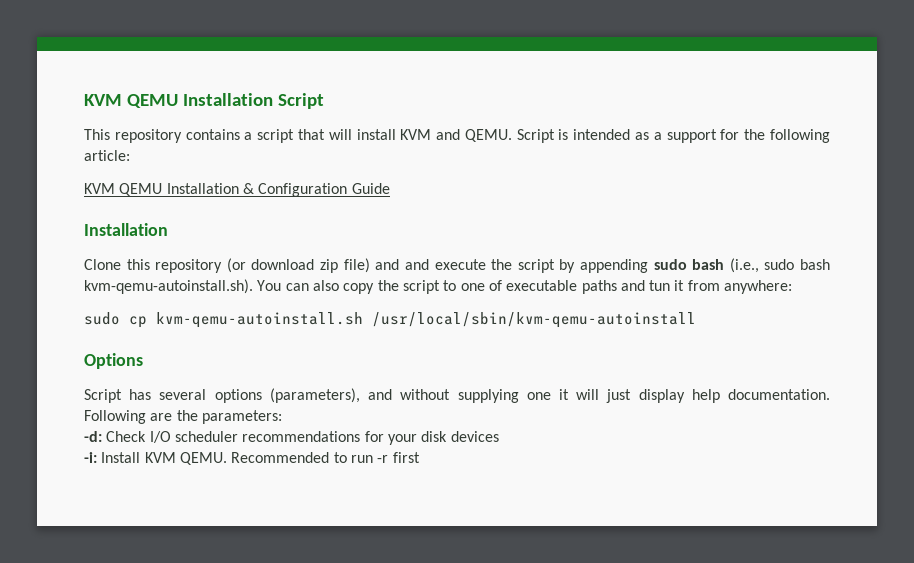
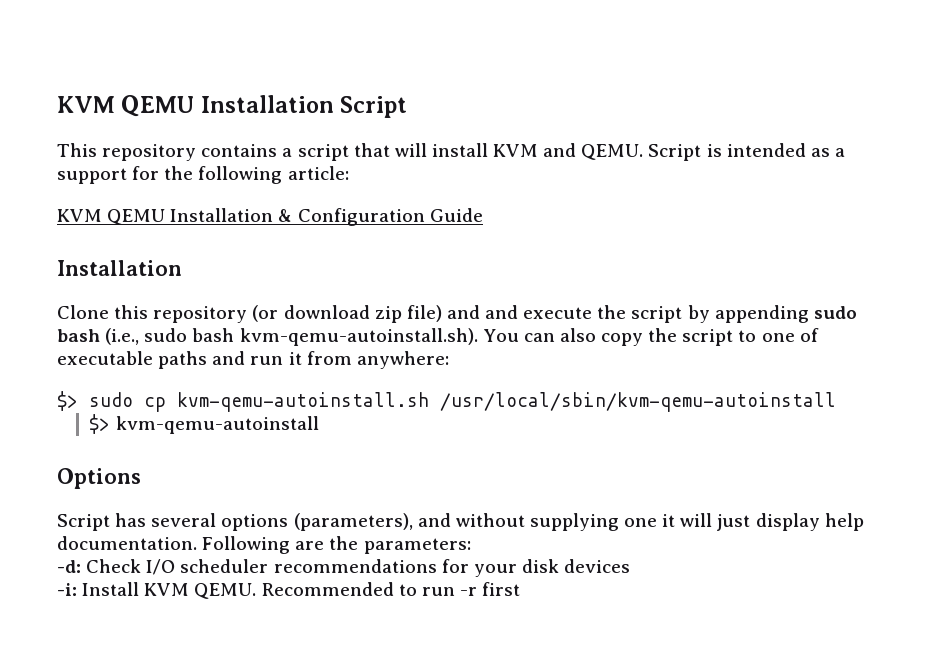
[649,280,671,291] tun -> [250,356,284,365] run
(793, 287) none -> [57,391,78,411] $>
(696, 320) none -> [89,414,319,434] // $> kvm-qemu-autoinstall

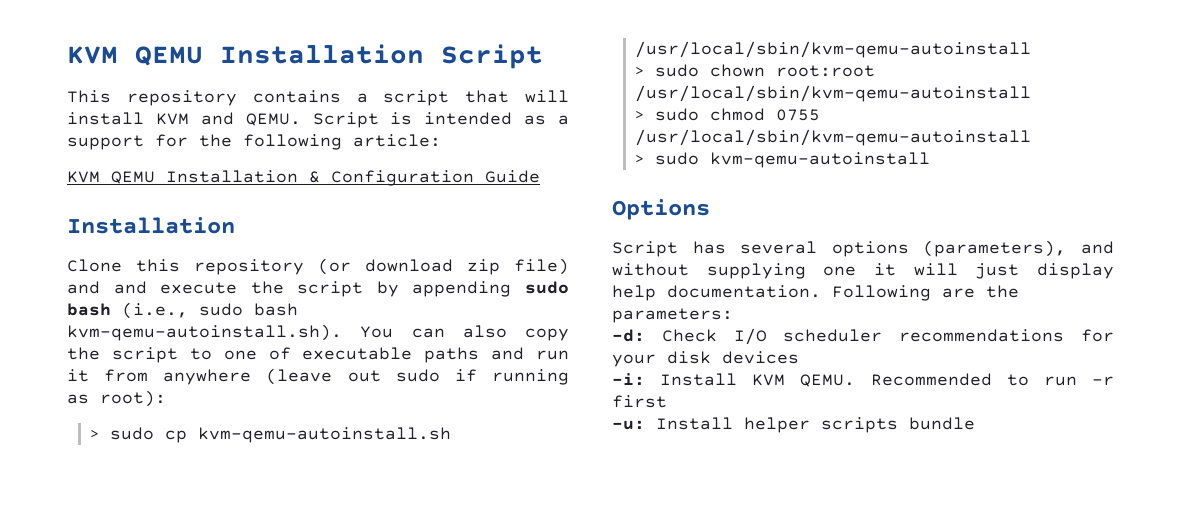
[356,351,449,369] [57,391,836,412] [89,414,111,434] anywhere: // $> sudo cp kvm-qemu-autoinstall.sh /usr/local/sbin/kvm-qemu-autoinstall // $> -> [163,368,570,385] [67,390,166,407] [90,427,452,443] [635,41,1032,58] [635,64,876,77] [635,85,1032,102] [635,108,821,121] [635,129,1032,146] [635,152,700,165] anywhere (leave out sudo if running as root): // > sudo cp kvm-qemu-autoinstall.sh /usr/local/sbin/kvm-qemu-autoinstall // > sudo chown root:root /usr/local/sbin/kvm-qemu-autoinstall // > sudo chmod 0755 /usr/local/sbin/kvm-qemu-autoinstall // > sudo
(521, 589) none -> [612,417,975,433] // -u: Install helper scripts bundle

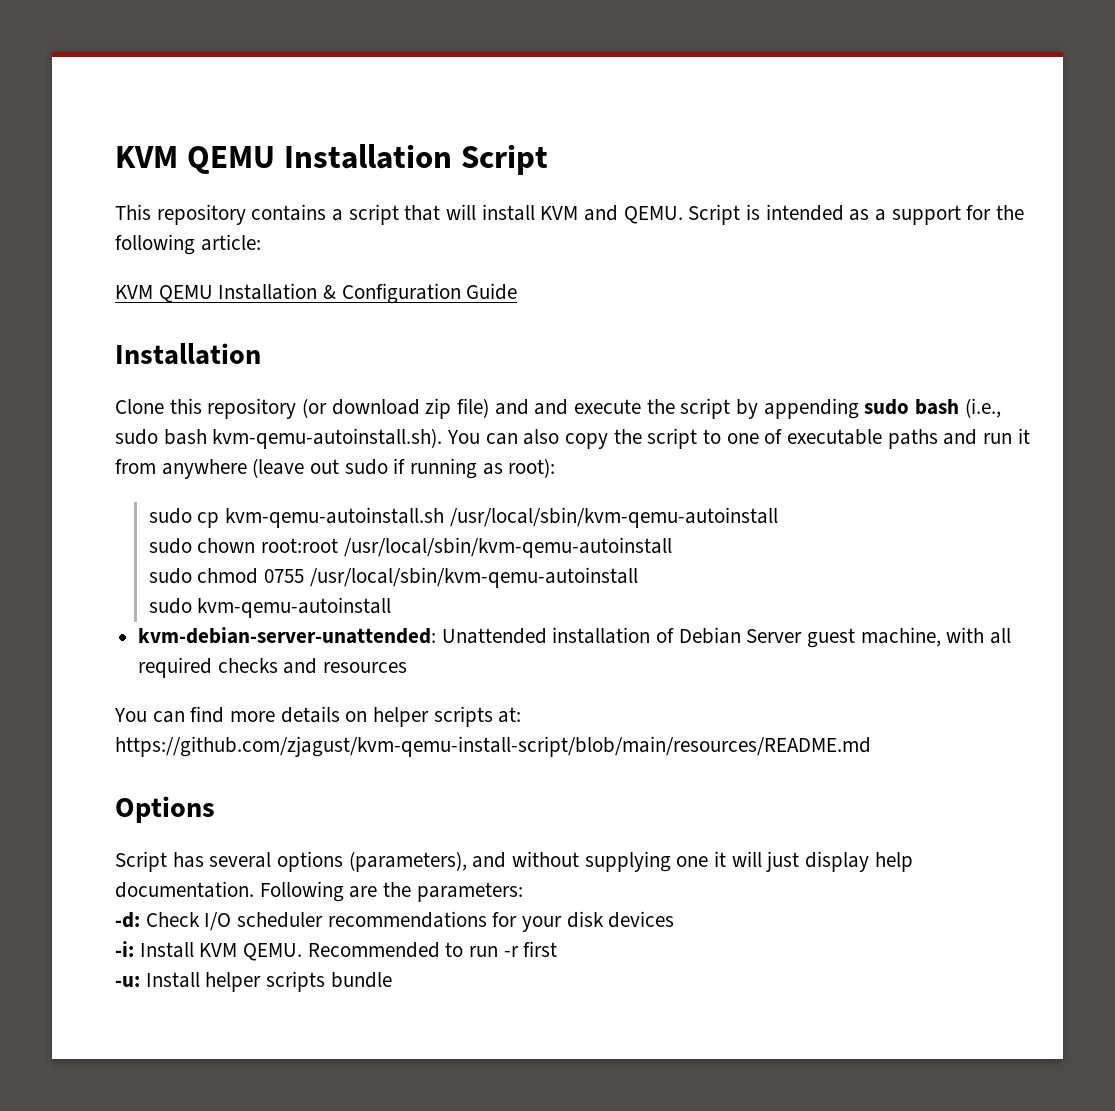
[90,429,100,439] > -> (556, 468) none
[635,66,645,76] > -> (778, 517) none
[635,110,645,120] > -> (672, 547) none
[635,154,645,164] > -> (638, 577) none
(931, 160) none -> [138,627,1012,648] [138,657,408,678] [114,706,522,727] [115,736,871,757] // kvm-debian-server-unattended: Unattended installation of Debian Server guest machine, with all required checks and resources // You can find more details on helper scripts at: https://github.com/zjagust/kvm-qemu-install-script/blob/main/resources/README.md

